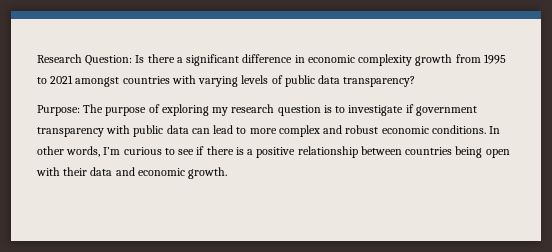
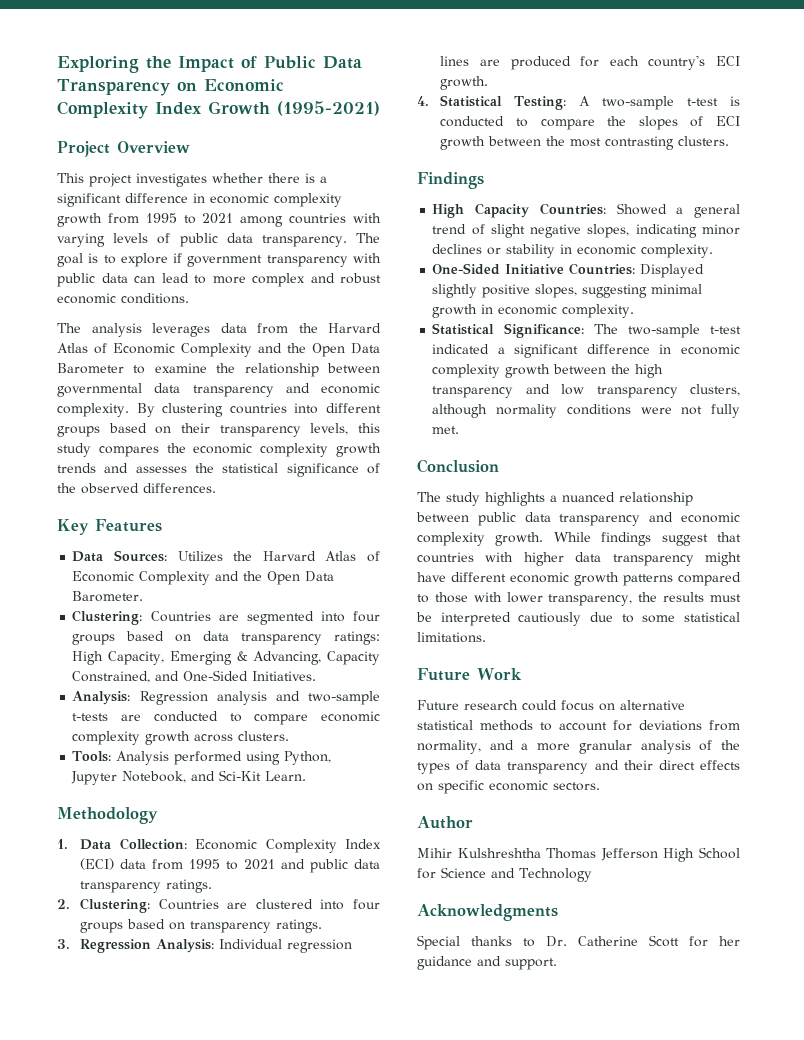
[37,54,175,66] Research Question: Is there -> [57,56,362,73] [57,79,284,96] [57,101,380,119] [57,141,190,157] [57,173,315,187] Exploring the Impact of Public Data Transparency on Economic Complexity Index Growth (1995-2021) // Project Overview // This project investigates whether there is
[75,77,120,87] amongst -> [240,216,284,227] among
[343,76,416,87] [37,104,321,116] transparency? // Purpose: The purpose of exploring my research question -> [261,233,380,247] [57,253,83,267] transparency. The goal
[348,105,404,116] investigate -> [120,253,168,267] explore
[489,126,501,134] [37,146,510,158] [36,167,228,179] In other words, I’m curious to see if there is a positive relationship between countries being open with their data and economic growth. -> [57,323,381,337] [57,343,380,357] [57,363,380,377] [57,383,380,397] [57,403,381,417] [57,423,380,437] [57,443,382,457] [57,463,381,477] [57,483,216,494] [57,519,162,535] [72,550,381,562] [72,571,335,585] [72,591,144,602] [72,610,380,625] [72,631,381,645] [72,651,380,665] [72,670,317,683] [72,691,380,705] [72,711,380,725] [72,731,290,745] [72,751,332,765] [71,770,307,785] [57,807,158,824] [57,838,381,853] [80,858,381,873] [80,879,213,893] [57,898,381,913] [80,919,323,933] [57,939,353,953] [440,55,740,70] [440,76,489,90] [417,95,740,110] [440,116,740,130] [440,136,730,150] [417,172,484,189] [432,203,740,218] [432,224,740,238] [432,244,714,258] [432,263,705,278] [432,284,703,298] [432,304,635,318] [432,323,741,338] [432,344,740,358] [432,364,664,378] [432,384,740,398] [432,404,740,418] [432,426,460,434] [417,459,499,473] [417,492,693,506] [416,512,740,526] [417,532,741,546] [417,552,741,566] [417,572,741,586] [417,592,741,606] [416,612,740,626] [417,632,486,643] [417,668,522,681] [417,700,685,711] [417,720,740,731] [417,740,740,754] [417,760,740,774] [417,780,600,794] [417,816,473,829] [417,847,740,862] [417,867,592,882] [417,904,558,921] [417,935,740,950] [417,956,557,970] // The analysis leverages data from the Harvard Atlas of Economic Complexity and the Open Data Barometer to examine the relationship between governmental data transparency and economic complexity. By clustering countries into different groups based on their transparency levels, this study compares the economic complexity growth trends and assesses the statistical significance of the observed differences. // Key Features // Data Sources: Utilizes the Harvard Atlas of Economic Complexity and the Open Data Barometer. // Clustering: Countries are segmented into four groups based on data transparency ratings: High Capacity, Emerging & Advancing, Capacity Constrained, and One-Sided Initiatives. // Analysis: Regression analysis and two-sample t-tests are conducted to compare economic complexity growth across clusters. // Tools: Analysis performed using Python, Jupyter Notebook, and Sci-Kit Learn. // Methodology // 1. Data Collection: Economic Complexity Index (ECI) data from 1995 to 2021 and public data transparency ratings. // 2. Clustering: Countries are clustered into four groups based on transparency ratings. // 3. Regression Analysis: Individual regression lines are produced for each country's ECI growth. // 4. Statistical Testing: A two-sample t-test is conducted to compare the slopes of ECI growth between the most contrasting clusters. // Findings // High Capacity Countries: Showed a general trend of slight negative slopes, indicating minor declines or stability in economic complexity. // One-Sided Initiative Countries: Displayed slightly positive slopes, suggesting minimal growth in economic complexity. // Statistical Significance: The two-sample t-test indicated a significant difference in economic complexity growth between the high transparency and low transparency clusters, although normality conditions were not fully met. // Conclusion // The study highlights a nuanced relationship between public data transparency and economic complexity growth. While findings suggest that countries with higher data transparency might have different economic growth patterns compared to those with lower transparency, the results must be interpreted cautiously due to some statistical limitations. // Future Work // Future research could focus on alternative statistical methods to account for deviations from normality, and a more granular analysis of the types of data transparency and their direct effects on specific economic sectors. // Author // Mihir Kulshreshtha Thomas Jefferson High School for Science and Technology // Acknowledgments // Special thanks to Dr. Catherine Scott for her guidance and support.

